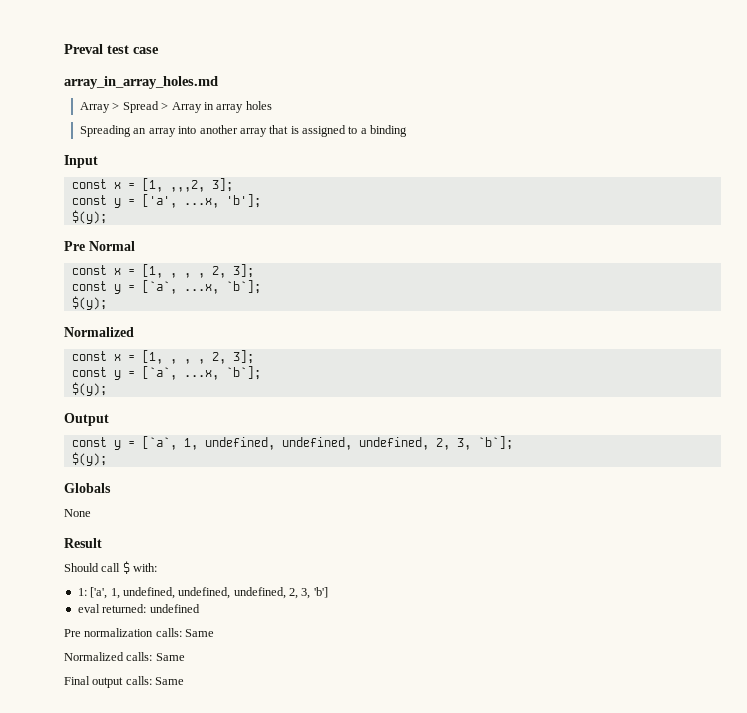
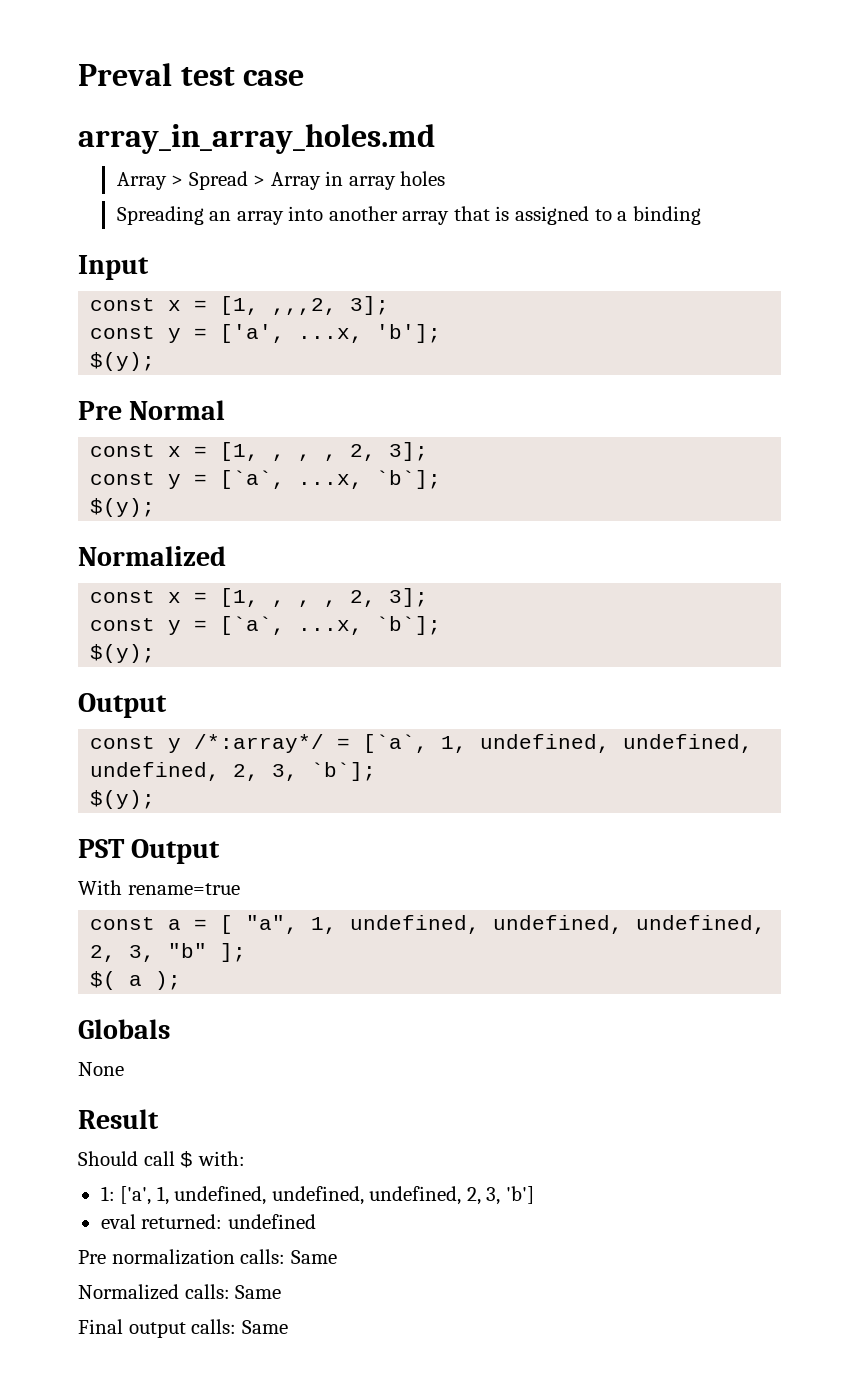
(121, 445) none -> [194,734,325,753] /*:array*/
(107, 459) none -> [78,839,221,864] [78,880,240,895] [90,915,767,934] [90,943,247,962] [90,971,182,990] // PST Output // With rename=true // const a = [ "a", 1, undefined, undefined, undefined, 2, 3, "b" ]; // $( a );

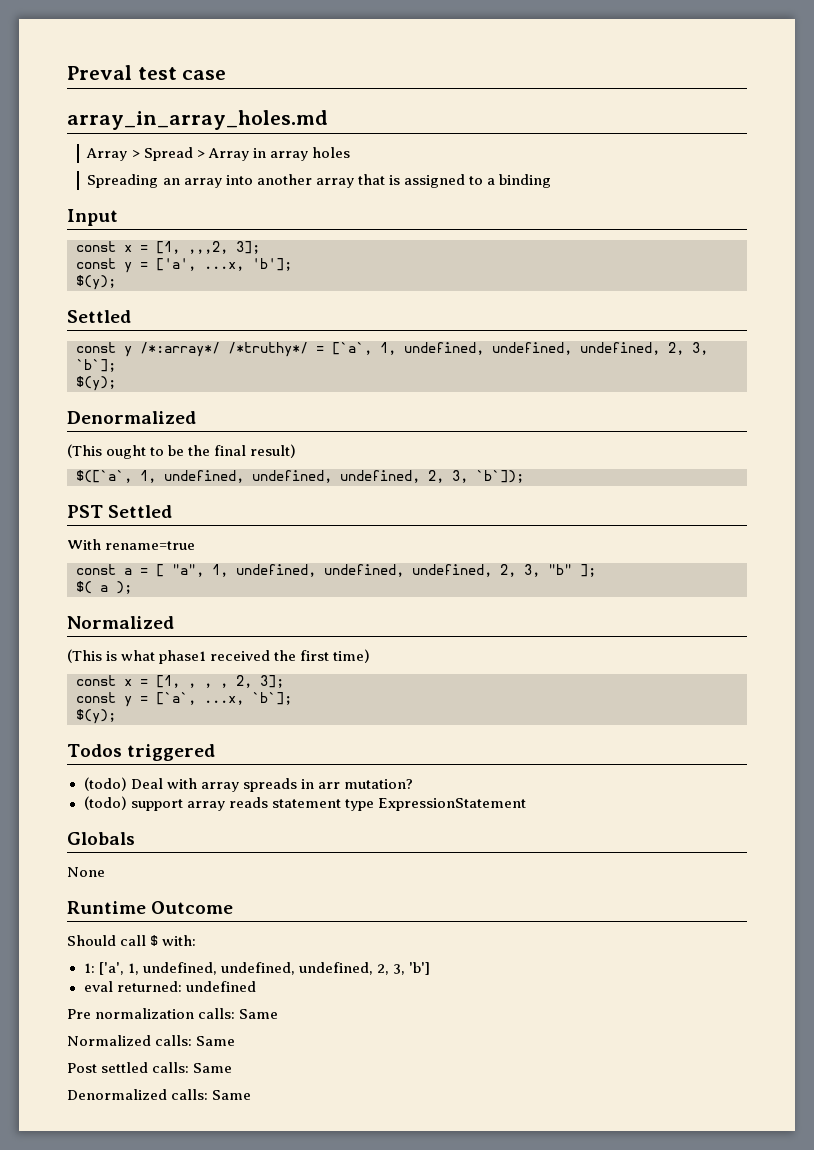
[78,400,226,420] [90,442,429,461] [90,470,442,489] [90,498,156,517] [78,546,226,566] [90,588,429,607] [90,616,442,635] [90,644,156,663] [78,693,167,718] Pre Normal // const x = [1, , , , 2, 3]; // const y = [`a`, ...x, `b`]; // $(y); // Normalized // const x = [1, , , , 2, 3]; // const y = [`a`, ...x, `b`]; // $(y); // Output -> [67,310,131,323] Settled
(325, 743) none -> [228,342,308,357] /*truthy*/
(156, 799) none -> [67,411,196,424] [67,444,297,459] [76,470,524,483] // Denormalized // (This ought to be the final result) // $([`a`, 1, undefined, undefined, undefined, 2, 3, `b`]);
[131,839,221,864] Output -> [108,505,173,518] Settled
(182, 980) none -> [67,616,174,629] [67,649,371,664] [76,675,284,688] [76,692,292,707] [76,709,116,724] [67,744,216,761] [83,777,413,792] [83,796,526,811] // Normalized // (This is what phase1 received the first time) // const x = [1, , , , 2, 3]; // const y = [`a`, ...x, `b`]; // $(y); // Todos triggered // (todo) Deal with array spreads in arr mutation? // (todo) support array reads statement type ExpressionStatement
[78,1109,159,1129] Result -> [67,901,234,914] Runtime Outcome
[78,1319,288,1338] Final output calls: Same -> [67,1062,233,1073] [67,1089,252,1100] Post settled calls: Same // Denormalized calls: Same

